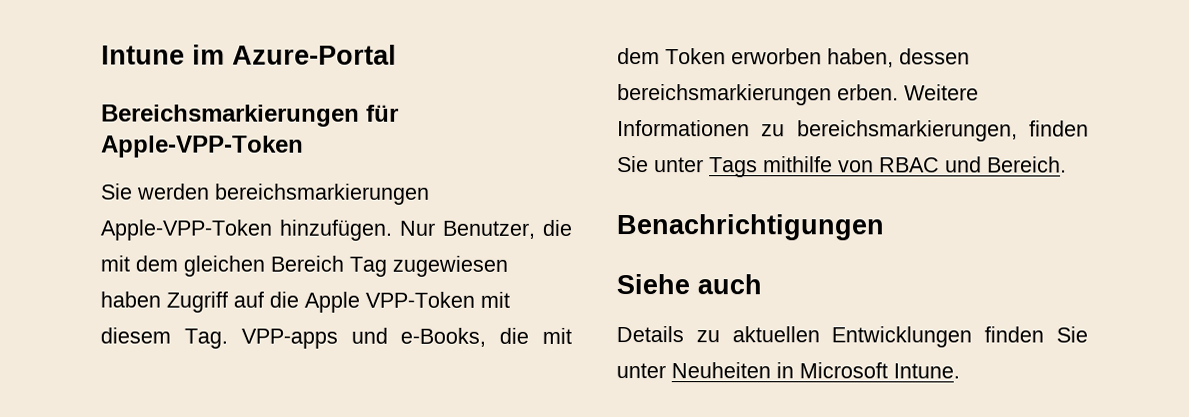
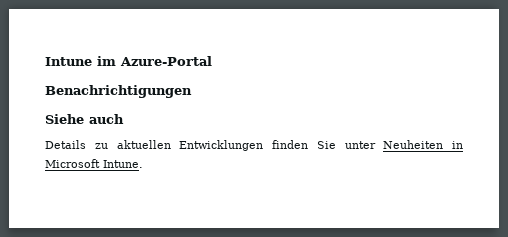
[101,104,399,127] [101,135,304,158] [101,183,430,205] [100,219,572,241] [100,255,508,277] [100,291,510,313] [100,327,572,349] [617,48,970,68] [617,84,979,106] [617,120,1089,142] [617,156,1067,178] // Bereichsmarkierungen für Apple-VPP-Token // Sie werden bereichsmarkierungen Apple-VPP-Token hinzufügen. Nur Benutzer, die mit dem gleichen Bereich Tag zugewiesen haben Zugriff auf die Apple VPP-Token mit diesem Tag. VPP-apps und e-Books, die mit dem Token erworben haben, dessen bereichsmarkierungen erben. Weitere Informationen zu bereichsmarkierungen, finden Sie unter Tags mithilfe von RBAC und Bereich. -> (212, 61) none

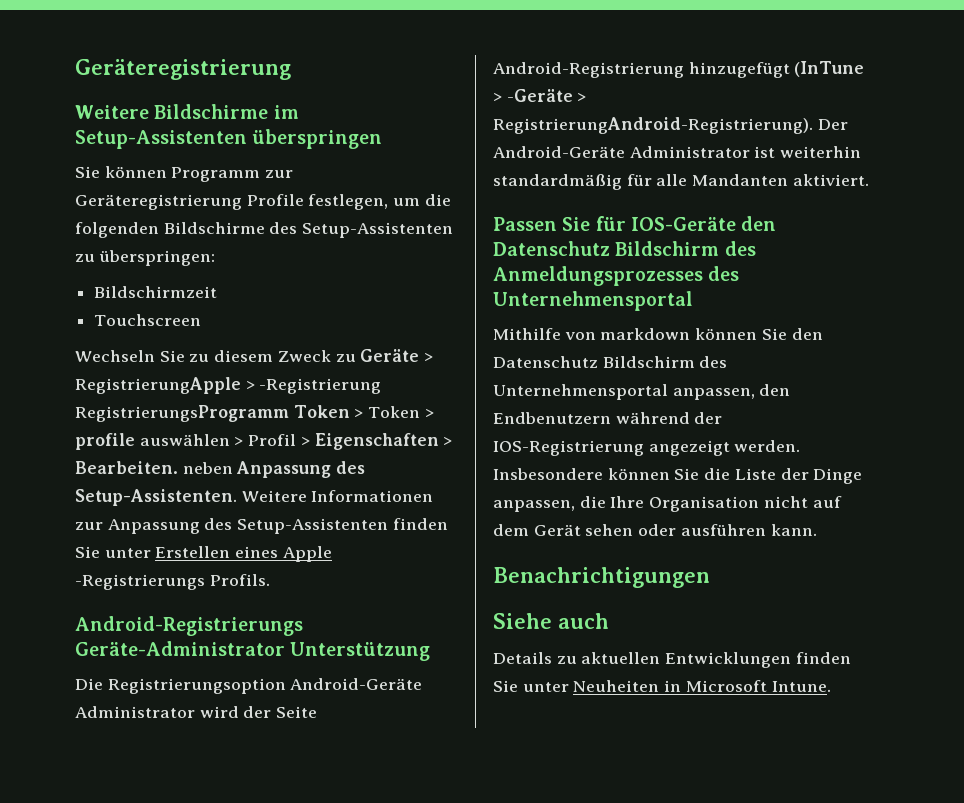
[45,56,212,66] Intune im Azure-Portal -> [75,59,291,80] [75,104,299,119] [75,129,383,149] [75,166,294,182] [75,194,451,210] [75,222,454,238] [75,250,215,266] [94,286,218,298] [94,314,202,326] [75,349,434,362] [75,377,382,394] [75,405,434,422] [75,433,453,450] [75,461,366,478] [75,489,434,506] [75,518,448,534] [75,546,332,562] [75,574,270,590] [75,616,303,636] [75,641,431,661] [75,678,423,694] [75,706,318,718] [493,61,865,78] [493,89,587,102] [493,117,848,134] [493,146,862,158] [493,174,869,190] [493,216,777,231] [493,241,756,256] [493,266,740,286] [493,291,693,311] [493,328,823,340] [493,356,728,368] [493,384,791,400] [493,412,723,424] [493,440,801,456] [493,468,863,484] [493,496,842,512] [493,524,817,536] Geräteregistrierung // Weitere Bildschirme im Setup-Assistenten überspringen // Sie können Programm zur Geräteregistrierung Profile festlegen, um die folgenden Bildschirme des Setup-Assistenten zu überspringen: // Bildschirmzeit // Touchscreen // Wechseln Sie zu diesem Zweck zu Geräte > RegistrierungApple > -Registrierung RegistrierungsProgramm Token > Token > profile auswählen > Profil > Eigenschaften > Bearbeiten. neben Anpassung des Setup-Assistenten. Weitere Informationen zur Anpassung des Setup-Assistenten finden Sie unter Erstellen eines Apple -Registrierungs Profils. // Android-Registrierungs Geräte-Administrator Unterstützung // Die Registrierungsoption Android-Geräte Administrator wird der Seite Android-Registrierung hinzugefügt (InTune > -Geräte > RegistrierungAndroid-Registrierung). Der Android-Geräte Administrator ist weiterhin standardmäßig für alle Mandanten aktiviert. // Passen Sie für IOS-Geräte den Datenschutz Bildschirm des Anmeldungsprozesses des Unternehmensportal // Mithilfe von markdown können Sie den Datenschutz Bildschirm des Unternehmensportal anpassen, den Endbenutzern während der IOS-Registrierung angezeigt werden. Insbesondere können Sie die Liste der Dinge anpassen, die Ihre Organisation nicht auf dem Gerät sehen oder ausführen kann.

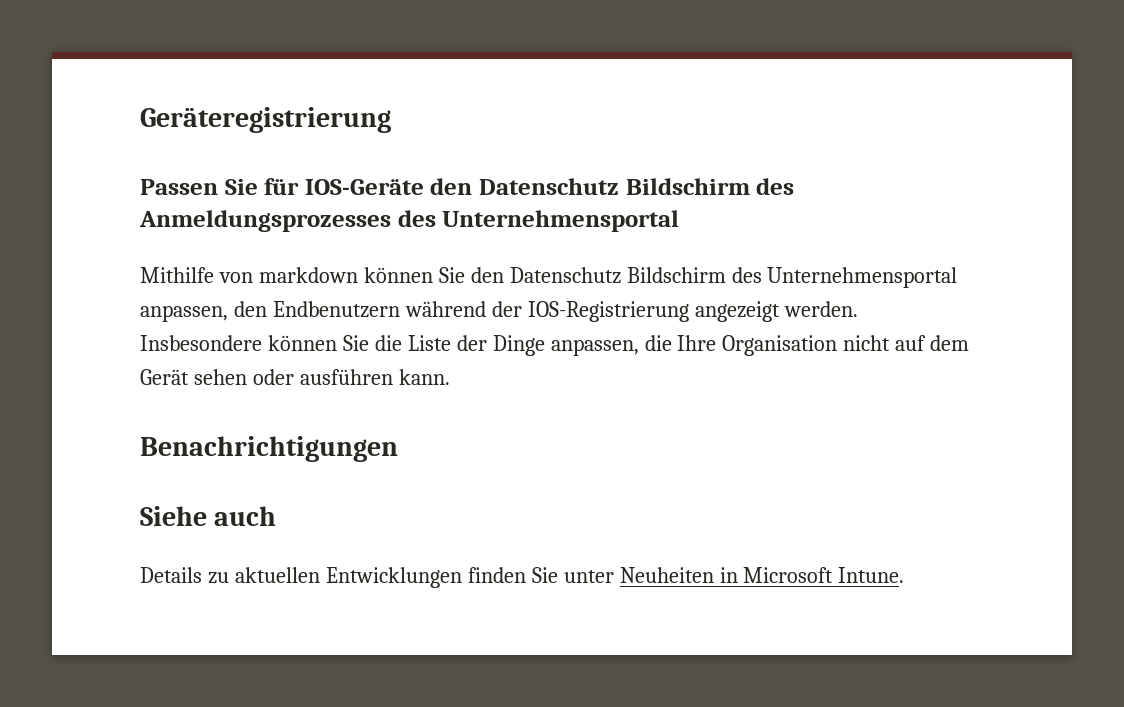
[75,59,291,80] [75,104,299,119] [75,129,383,149] [75,166,294,182] [75,194,451,210] [75,222,454,238] [75,250,215,266] [94,286,218,298] [94,314,202,326] [75,349,434,362] [75,377,382,394] [75,405,434,422] [75,433,453,450] [75,461,366,478] [75,489,434,506] [75,518,448,534] [75,546,332,562] [75,574,270,590] [75,616,303,636] [75,641,431,661] [75,678,423,694] [75,706,318,718] [493,61,865,78] [493,89,587,102] [493,117,848,134] [493,146,862,158] [493,174,869,190] Geräteregistrierung // Weitere Bildschirme im Setup-Assistenten überspringen // Sie können Programm zur Geräteregistrierung Profile festlegen, um die folgenden Bildschirme des Setup-Assistenten zu überspringen: // Bildschirmzeit // Touchscreen // Wechseln Sie zu diesem Zweck zu Geräte > RegistrierungApple > -Registrierung RegistrierungsProgramm Token > Token > profile auswählen > Profil > Eigenschaften > Bearbeiten. neben Anpassung des Setup-Assistenten. Weitere Informationen zur Anpassung des Setup-Assistenten finden Sie unter Erstellen eines Apple -Registrierungs Profils. // Android-Registrierungs Geräte-Administrator Unterstützung // Die Registrierungsoption Android-Geräte Administrator wird der Seite Android-Registrierung hinzugefügt (InTune > -Geräte > RegistrierungAndroid-Registrierung). Der Android-Geräte Administrator ist weiterhin standardmäßig für alle Mandanten aktiviert. -> [140,107,391,133] Geräteregistrierung

